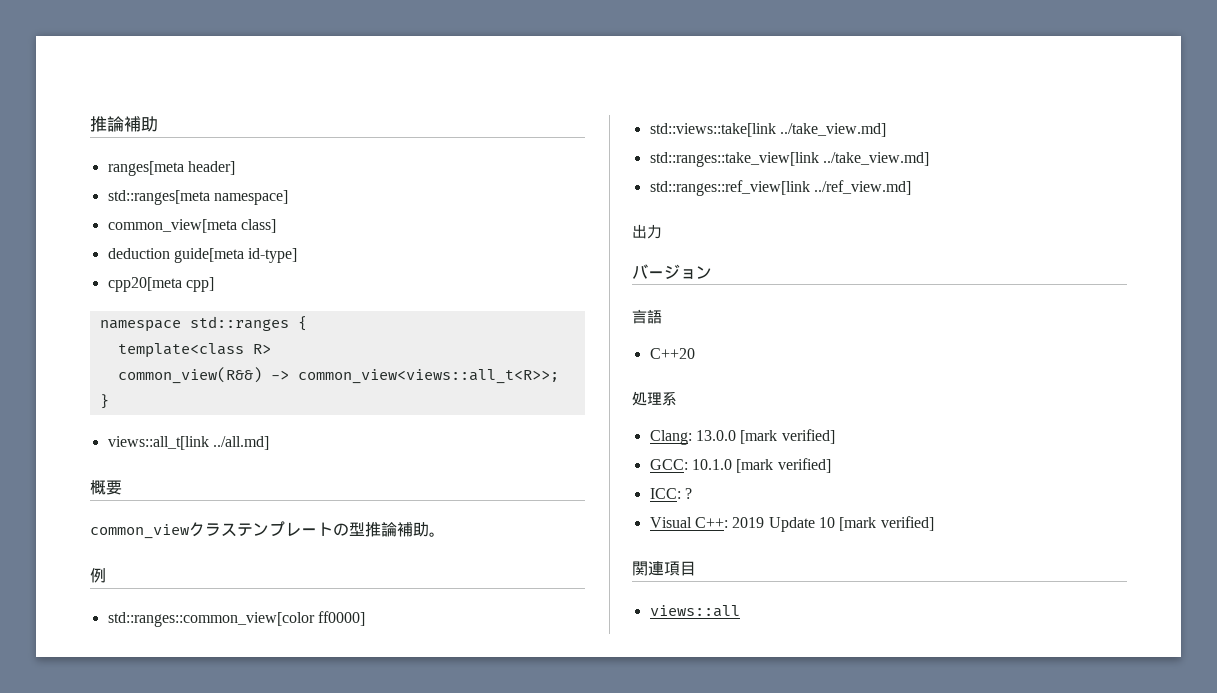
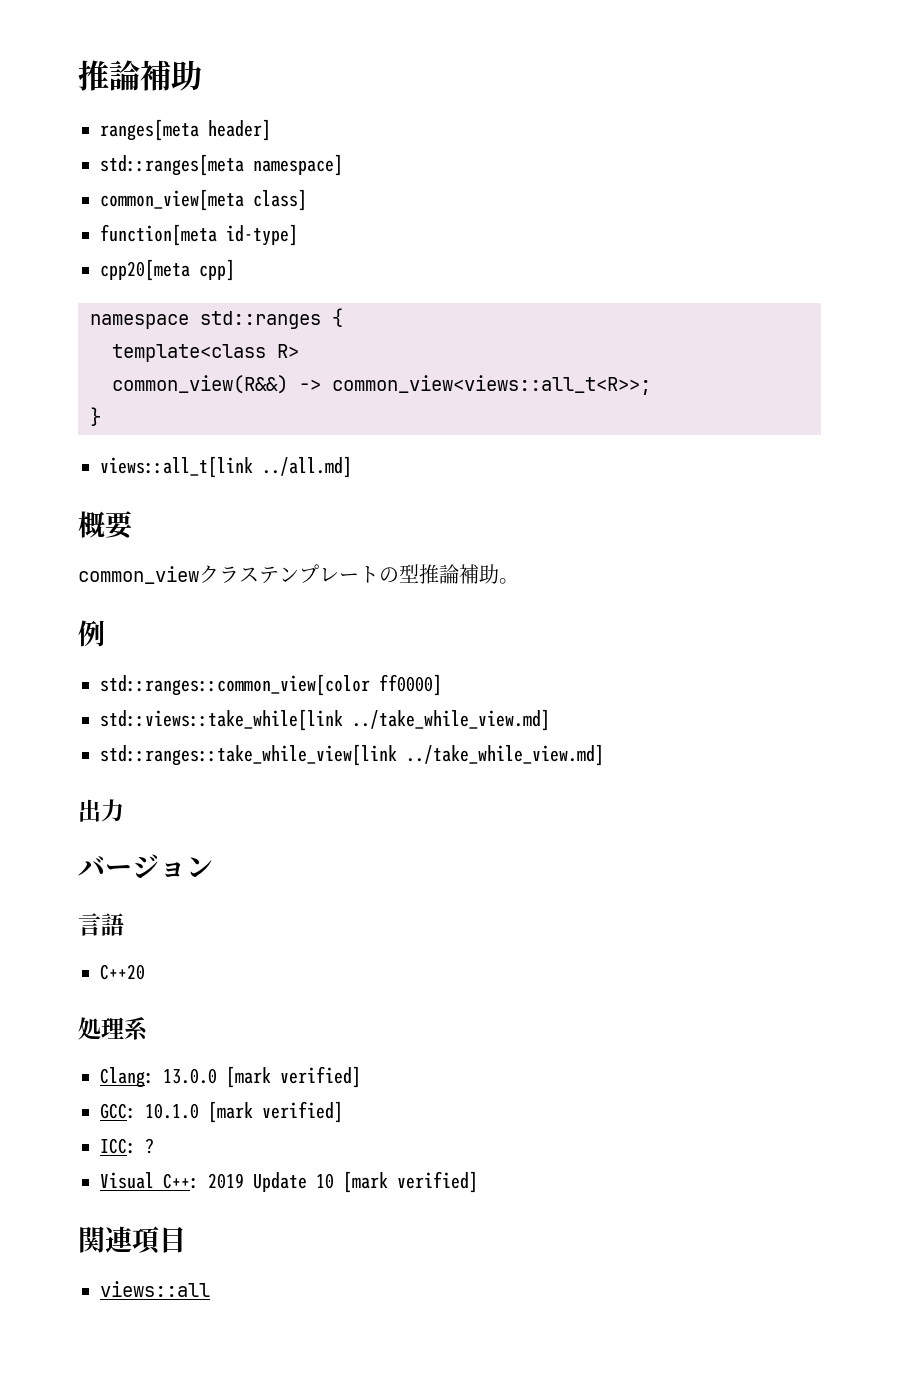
[107,248,244,263] deduction guide[meta -> [100,224,217,246] function[meta
[649,123,886,137] [649,152,929,167] [649,180,911,196] std::views::take[link ../take_view.md] // std::ranges::take_view[link ../take_view.md] // std::ranges::ref_view[link ../ref_view.md] -> [100,709,550,731] [100,744,604,766] std::views::take_while[link ../take_while_view.md] // std::ranges::take_while_view[link ../take_while_view.md]

